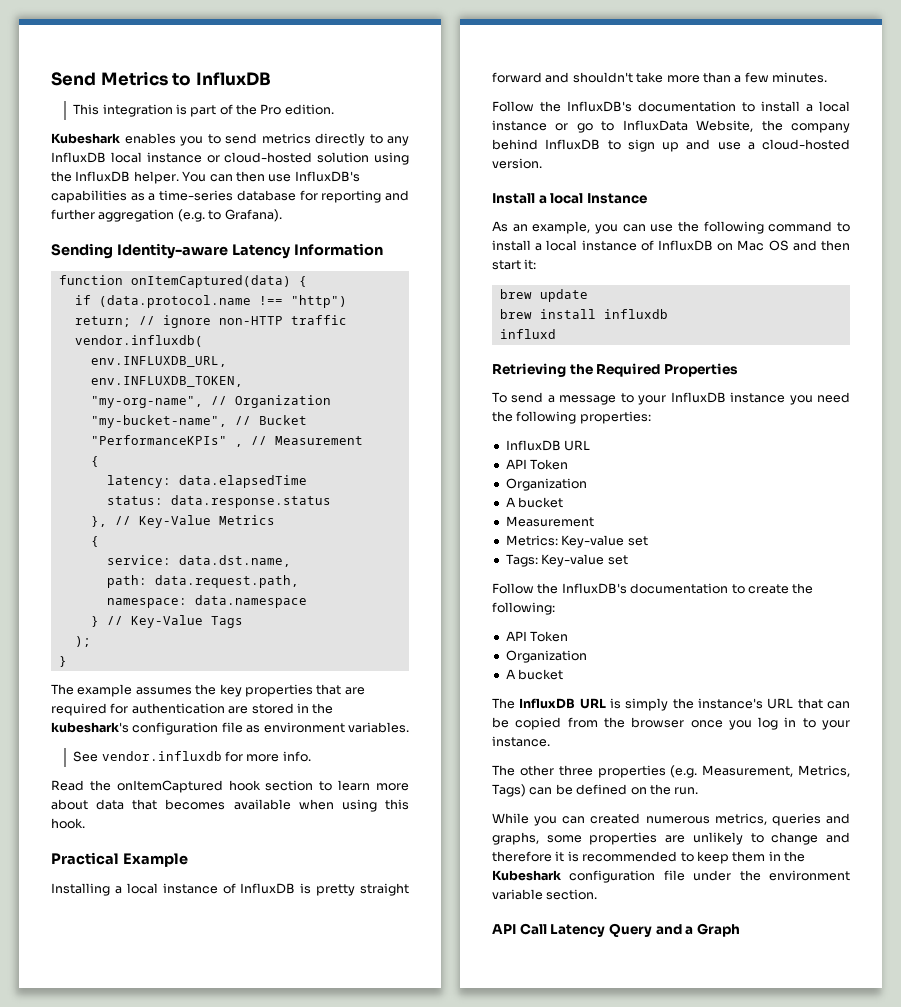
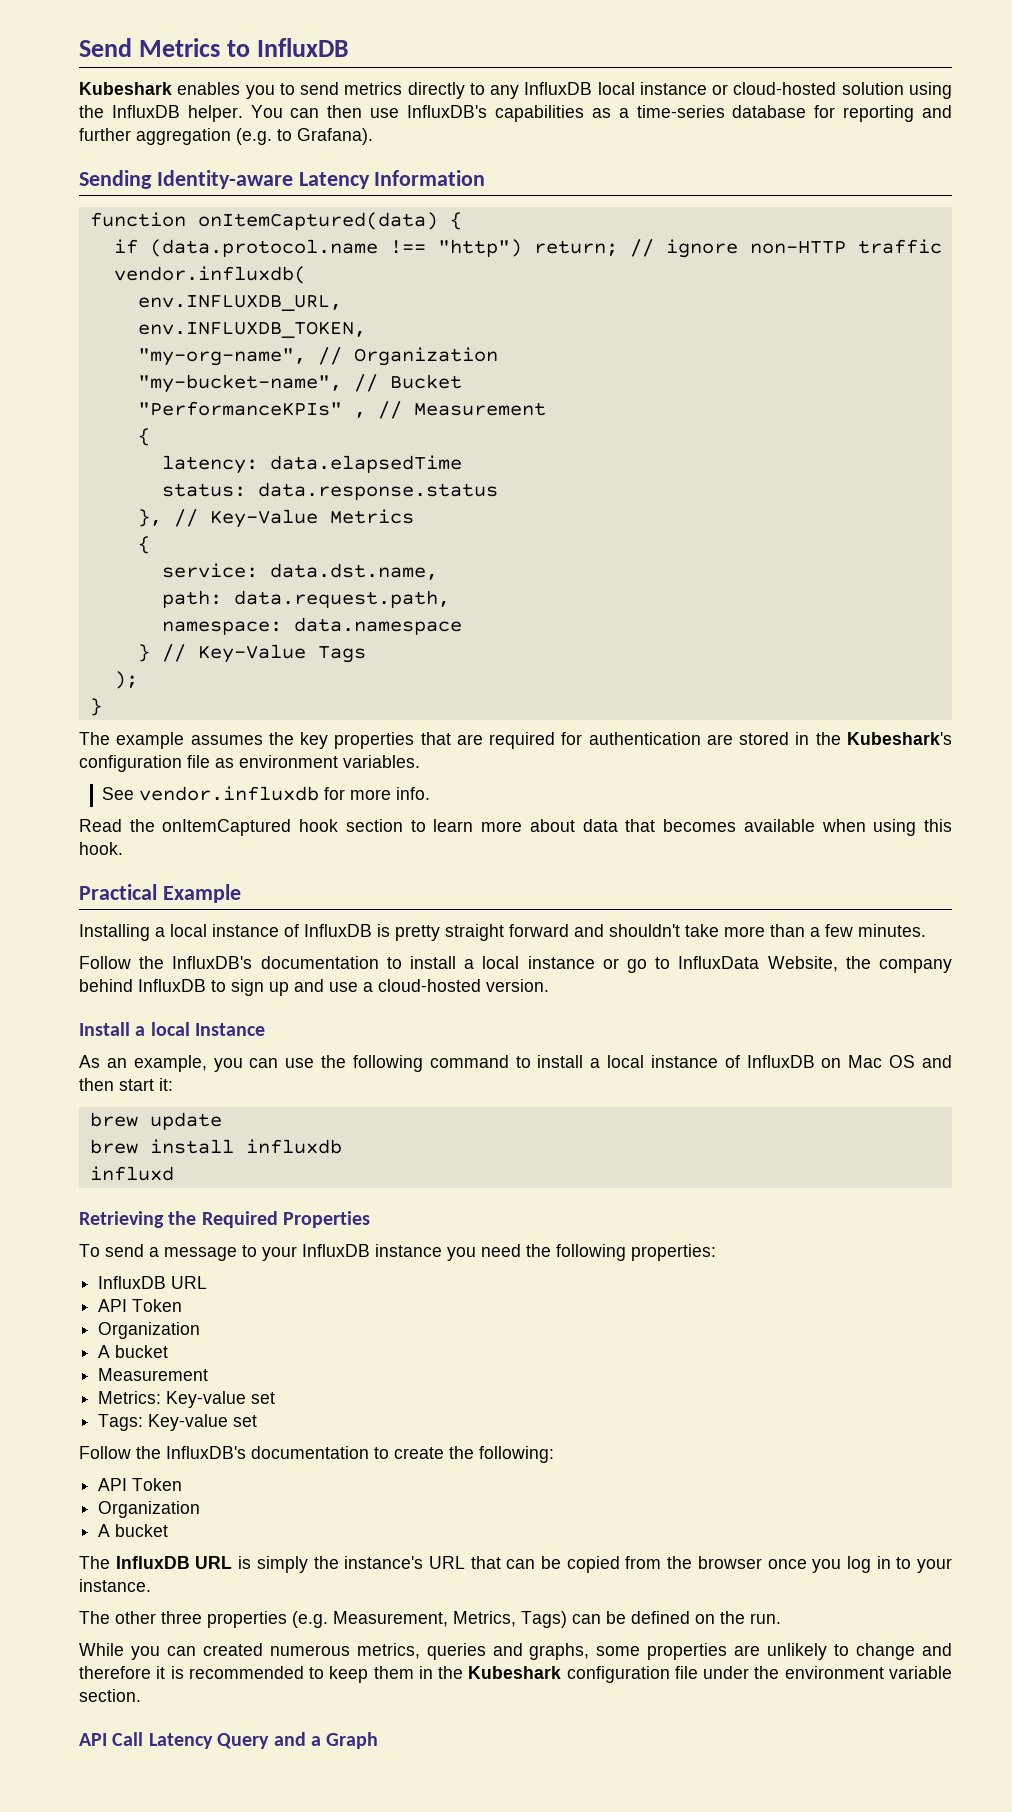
[73,104,334,117] // This integration is part of the Pro edition. -> (349, 47) none
[51,722,129,733] kubeshark's -> [846,732,952,745] Kubeshark's

